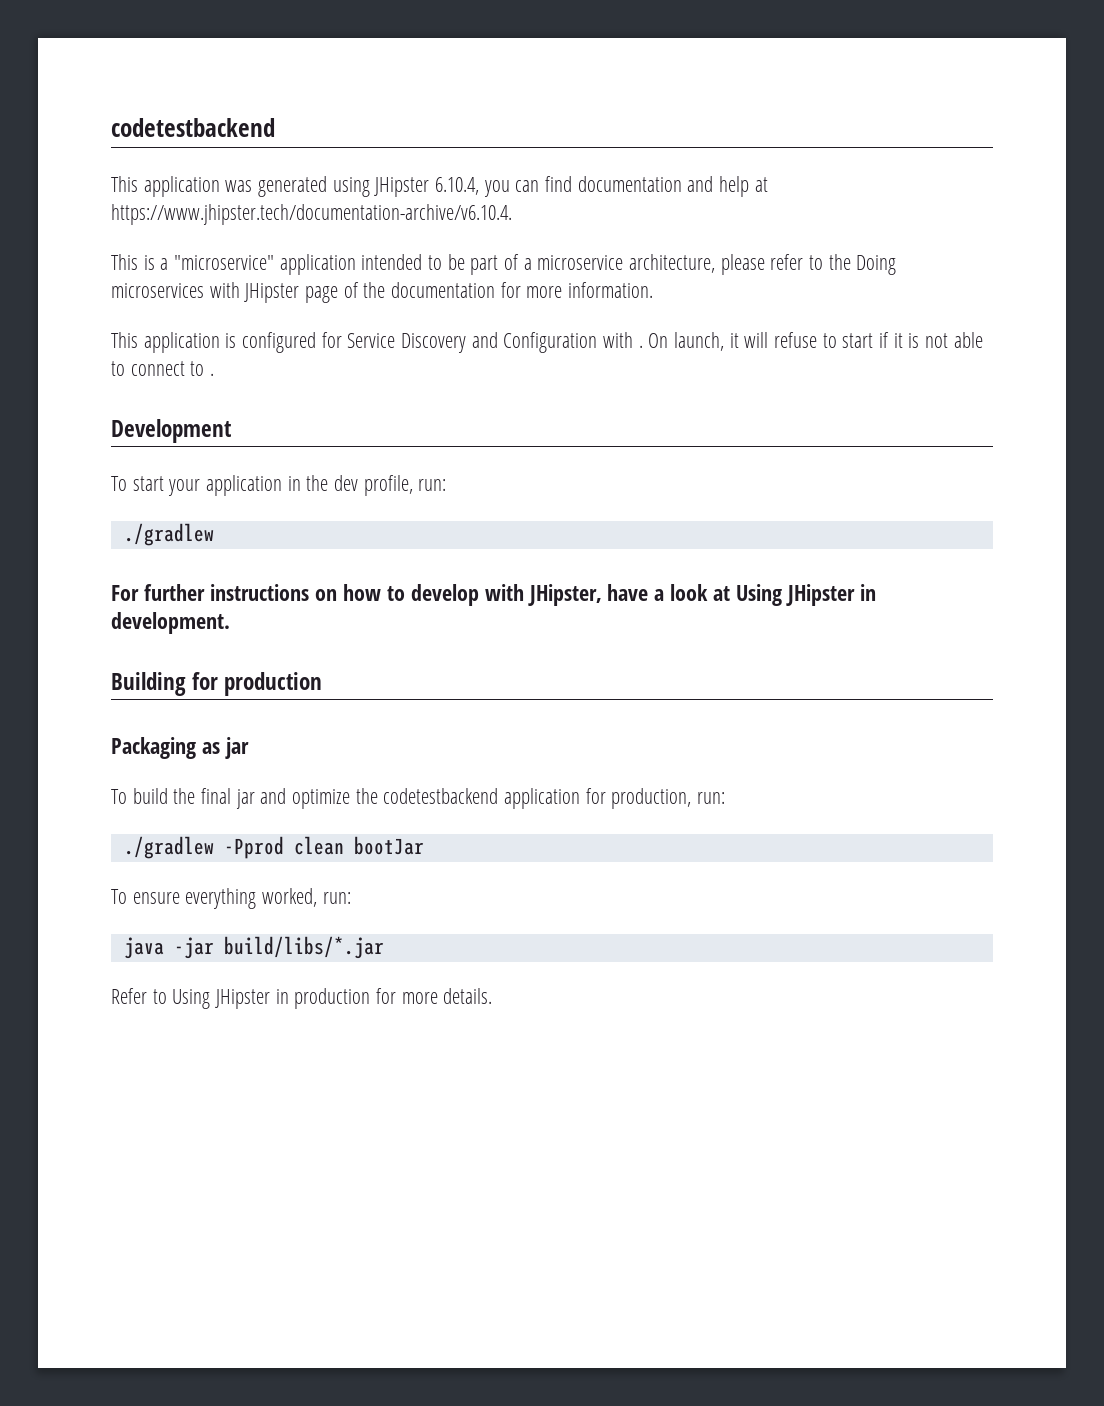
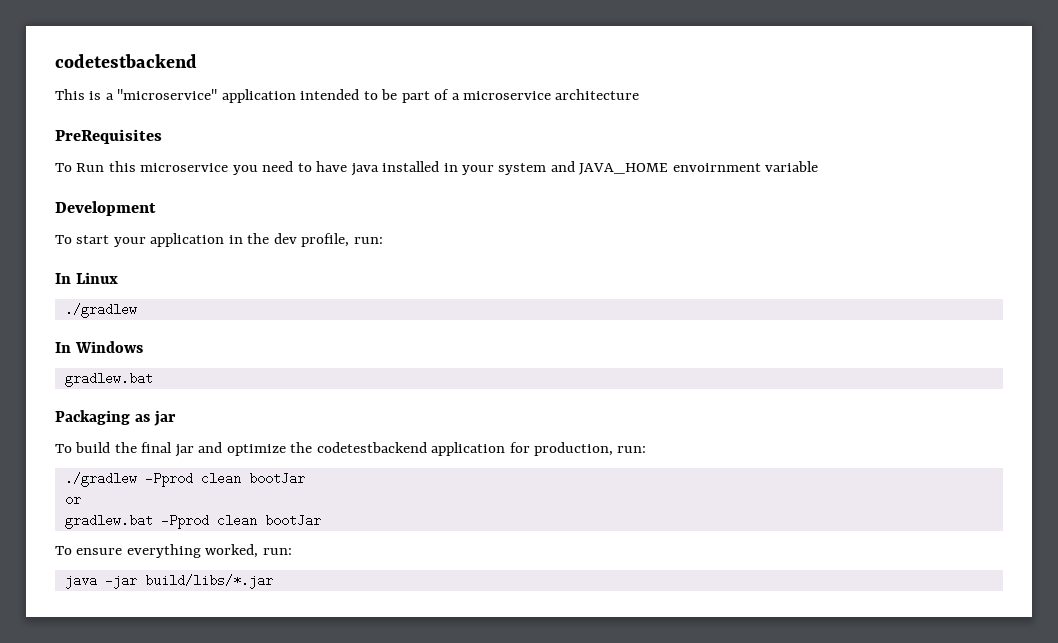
[111,118,275,137] [111,176,768,197] [111,204,512,225] codetestbackend // This application was generated using JHipster 6.10.4, you can find documentation and help at https://www.jhipster.tech/documentation-archive/v6.10.4. -> [55,54,197,68] codetestbackend
[629,254,897,275] [111,282,654,303] [111,332,983,353] [111,361,215,376] architecture, please refer to the Doing microservices with JHipster page of the documentation for more information. // This application is configured for Service Discovery and Configuration with . On launch, it will refuse to start if it is not able to connect to . -> [555,89,640,100] [55,129,162,144] [55,161,819,176] architecture // PreRequisites // To Run this microservice you need to have java installed in your system and JAVA_HOME envoirnment variable
(447, 485) none -> [55,272,118,284] // In Linux
[111,584,877,606] [111,612,230,634] [111,672,323,696] For further instructions on how to develop with JHipster, have a look at Using JHipster in development. // Building for production -> [55,341,143,353] [64,372,153,387] In Windows // gradlew.bat
(424, 845) none -> [64,497,81,504] [64,514,321,529] // or // gradlew.bat -Pprod clean bootJar
[111,988,493,1009] // Refer to Using JHipster in production for more details. -> (273, 581) none

